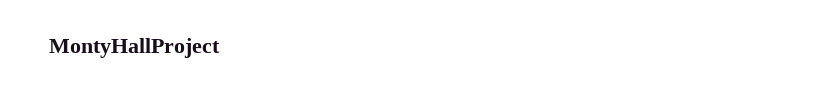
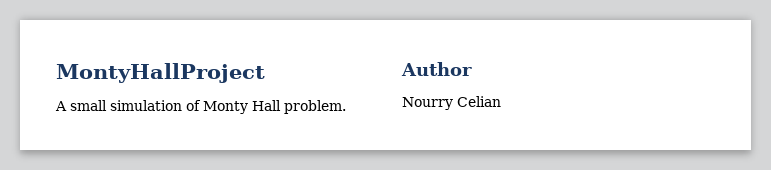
(220, 48) none -> [55,100,346,114] [401,62,472,76] [402,96,501,110] // A small simulation of Monty Hall problem. // Author // Nourry Celian

